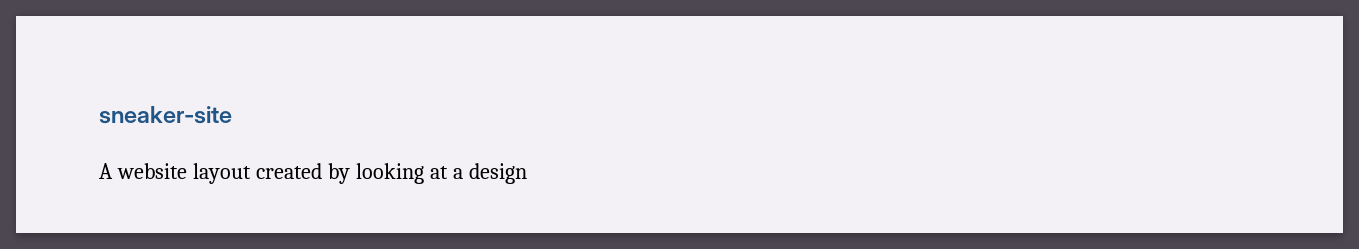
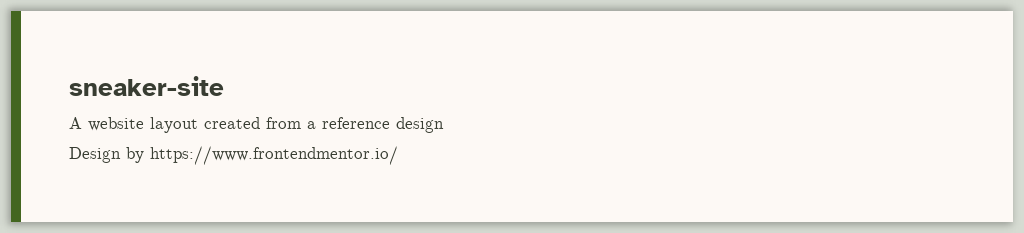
[327,163,527,184] by looking at a design -> [266,117,444,133] [69,146,398,165] from a reference design // Design by https://www.frontendmentor.io/

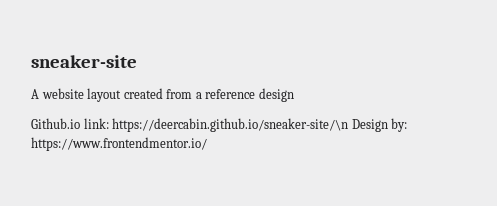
[69,147,144,163] Design by -> [31,118,408,132] Github.io link: https://deercabin.github.io/sneaker-site/\n Design by:

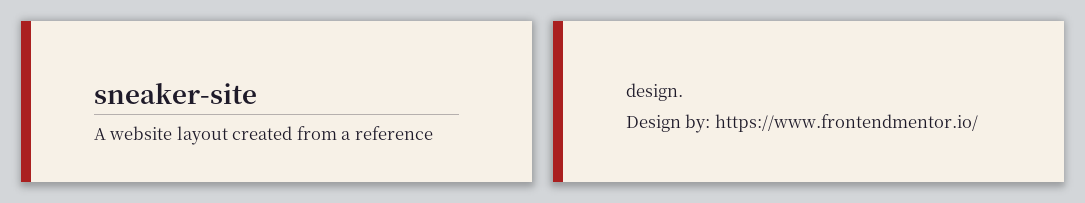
[258,88,294,102] [31,118,349,132] design // Github.io link: https://deercabin.github.io/sneaker-site/\n -> [626,83,683,101] design. //

